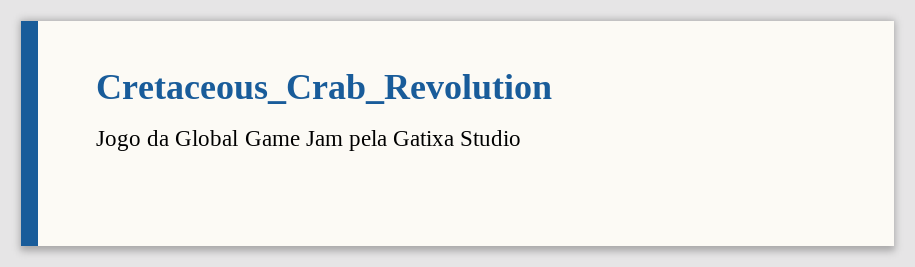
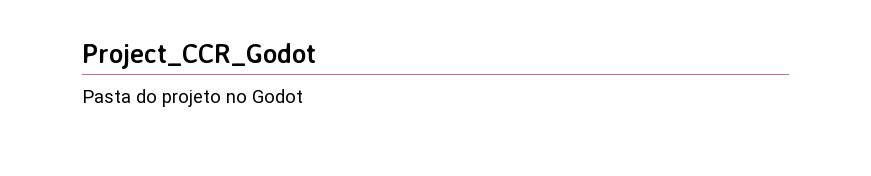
[96,74,552,104] [96,130,522,151] Cretaceous_Crab_Revolution // Jogo da Global Game Jam pela Gatixa Studio -> [82,43,316,69] [82,89,303,107] Project_CCR_Godot // Pasta do projeto no Godot

